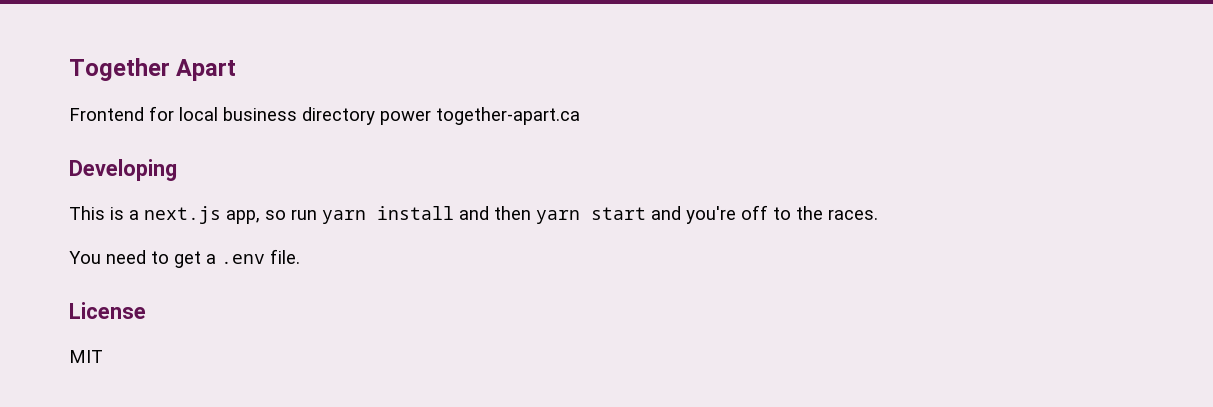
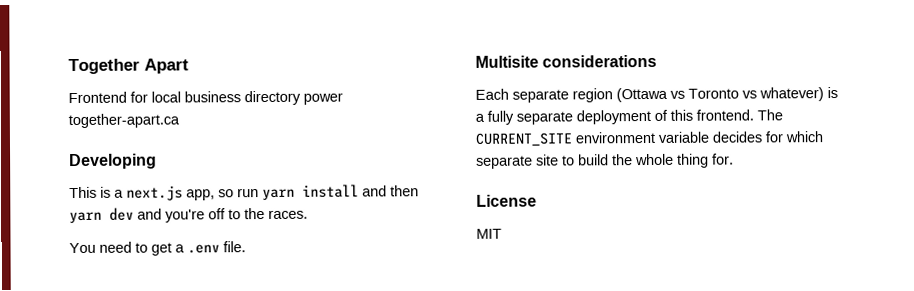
[591,207,646,220] start -> [109,207,134,221] dev
(300, 256) none -> [475,54,658,68] [475,87,838,103] [475,109,783,125] [475,131,823,146] [476,153,734,169] // Multisite considerations // Each separate region (Ottawa vs Toronto vs whatever) is a fully separate deployment of this frontend. The CURRENT_SITE environment variable decides for which separate site to build the whole thing for.

